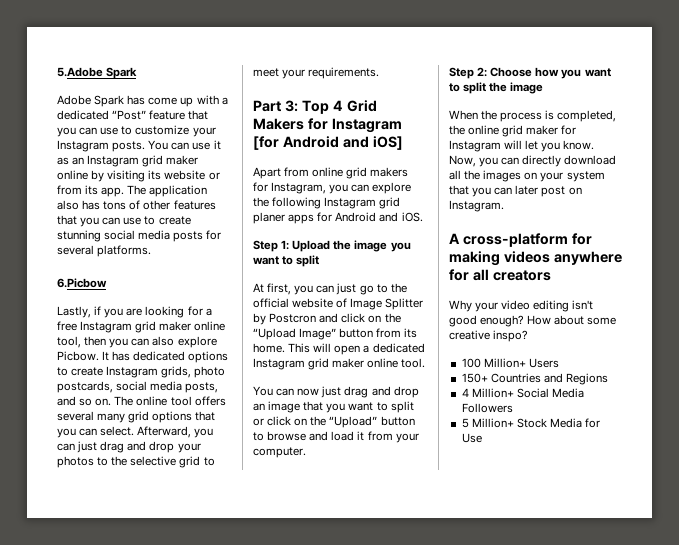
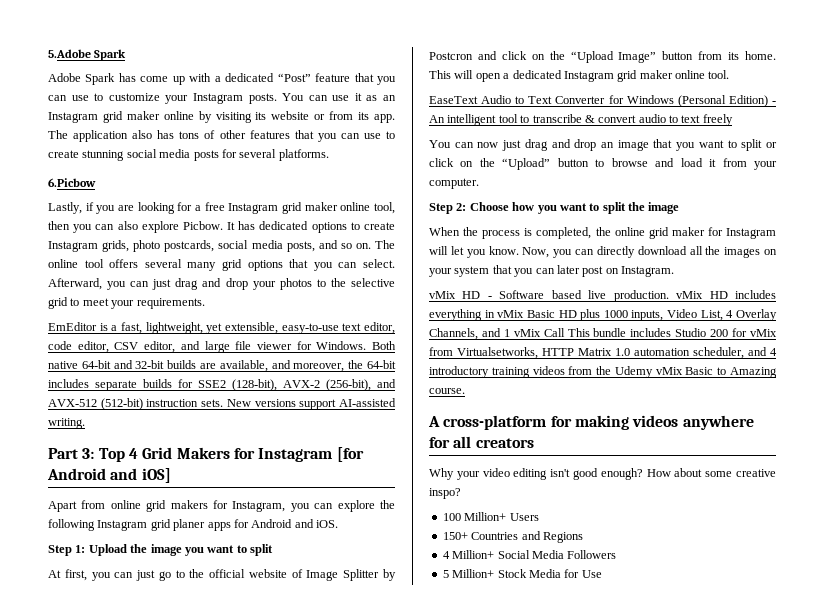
(380, 73) none -> [48,322,395,334] [48,341,396,353] [48,360,397,372] [48,379,396,391] [48,398,397,410] [48,418,85,429] // EmEditor is a fast, lightweight, yet extensible, easy-to-use text editor, code editor, CSV editor, and large file viewer for Windows. Both native 64-bit and 32-bit builds are available, and moreover, the 64-bit includes separate builds for SSE2 (128-bit), AVX-2 (256-bit), and AVX-512 (512-bit) instruction sets. New versions support AI-assisted writing.
(426, 363) none -> [429,95,776,107] [429,114,733,126] // EaseText Audio to Text Converter for Windows (Personal Edition) - An intelligent tool to transcribe & convert audio to text freely
(504, 206) none -> [429,290,776,302] [429,309,777,321] [429,328,777,340] [429,347,777,359] [429,366,777,378] [429,388,465,394] // vMix HD - Software based live production. vMix HD includes everything in vMix Basic HD plus 1000 inputs, Video List, 4 Overlay Channels, and 1 vMix Call This bundle includes Studio 200 for vMix from Virtualsetworks, HTTP Matrix 1.0 automation scheduler, and 4 introductory training videos from the Udemy vMix Basic to Amazing course.

